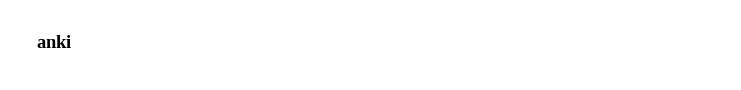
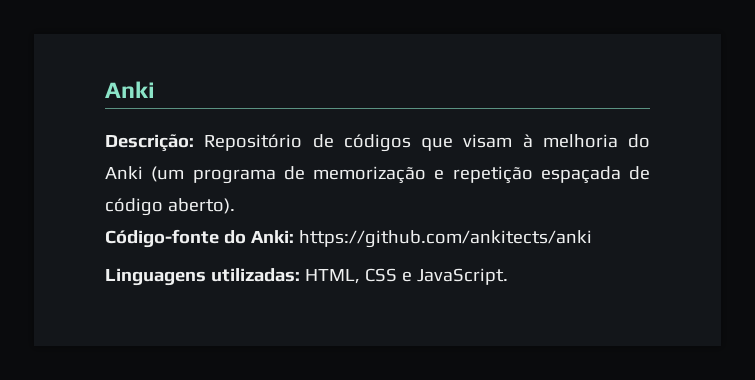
[37,35,71,48] anki -> [105,81,155,98] [105,134,650,152] [105,166,650,184] [105,198,235,216] [105,229,592,248] [105,268,508,286] Anki // Descrição: Repositório de códigos que visam à melhoria do Anki (um programa de memorização e repetição espaçada de código aberto). // Código-fonte do Anki: https://github.com/ankitects/anki // Linguagens utilizadas: HTML, CSS e JavaScript.

